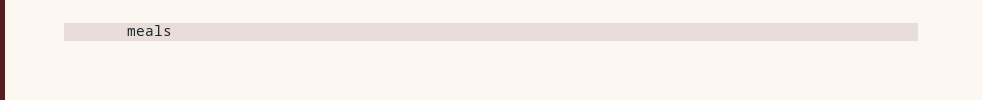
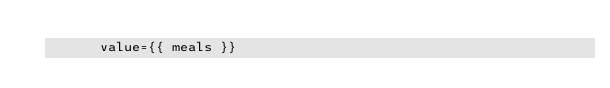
[126,25,172,36] meals -> [100,41,237,54] value={{ meals }}

